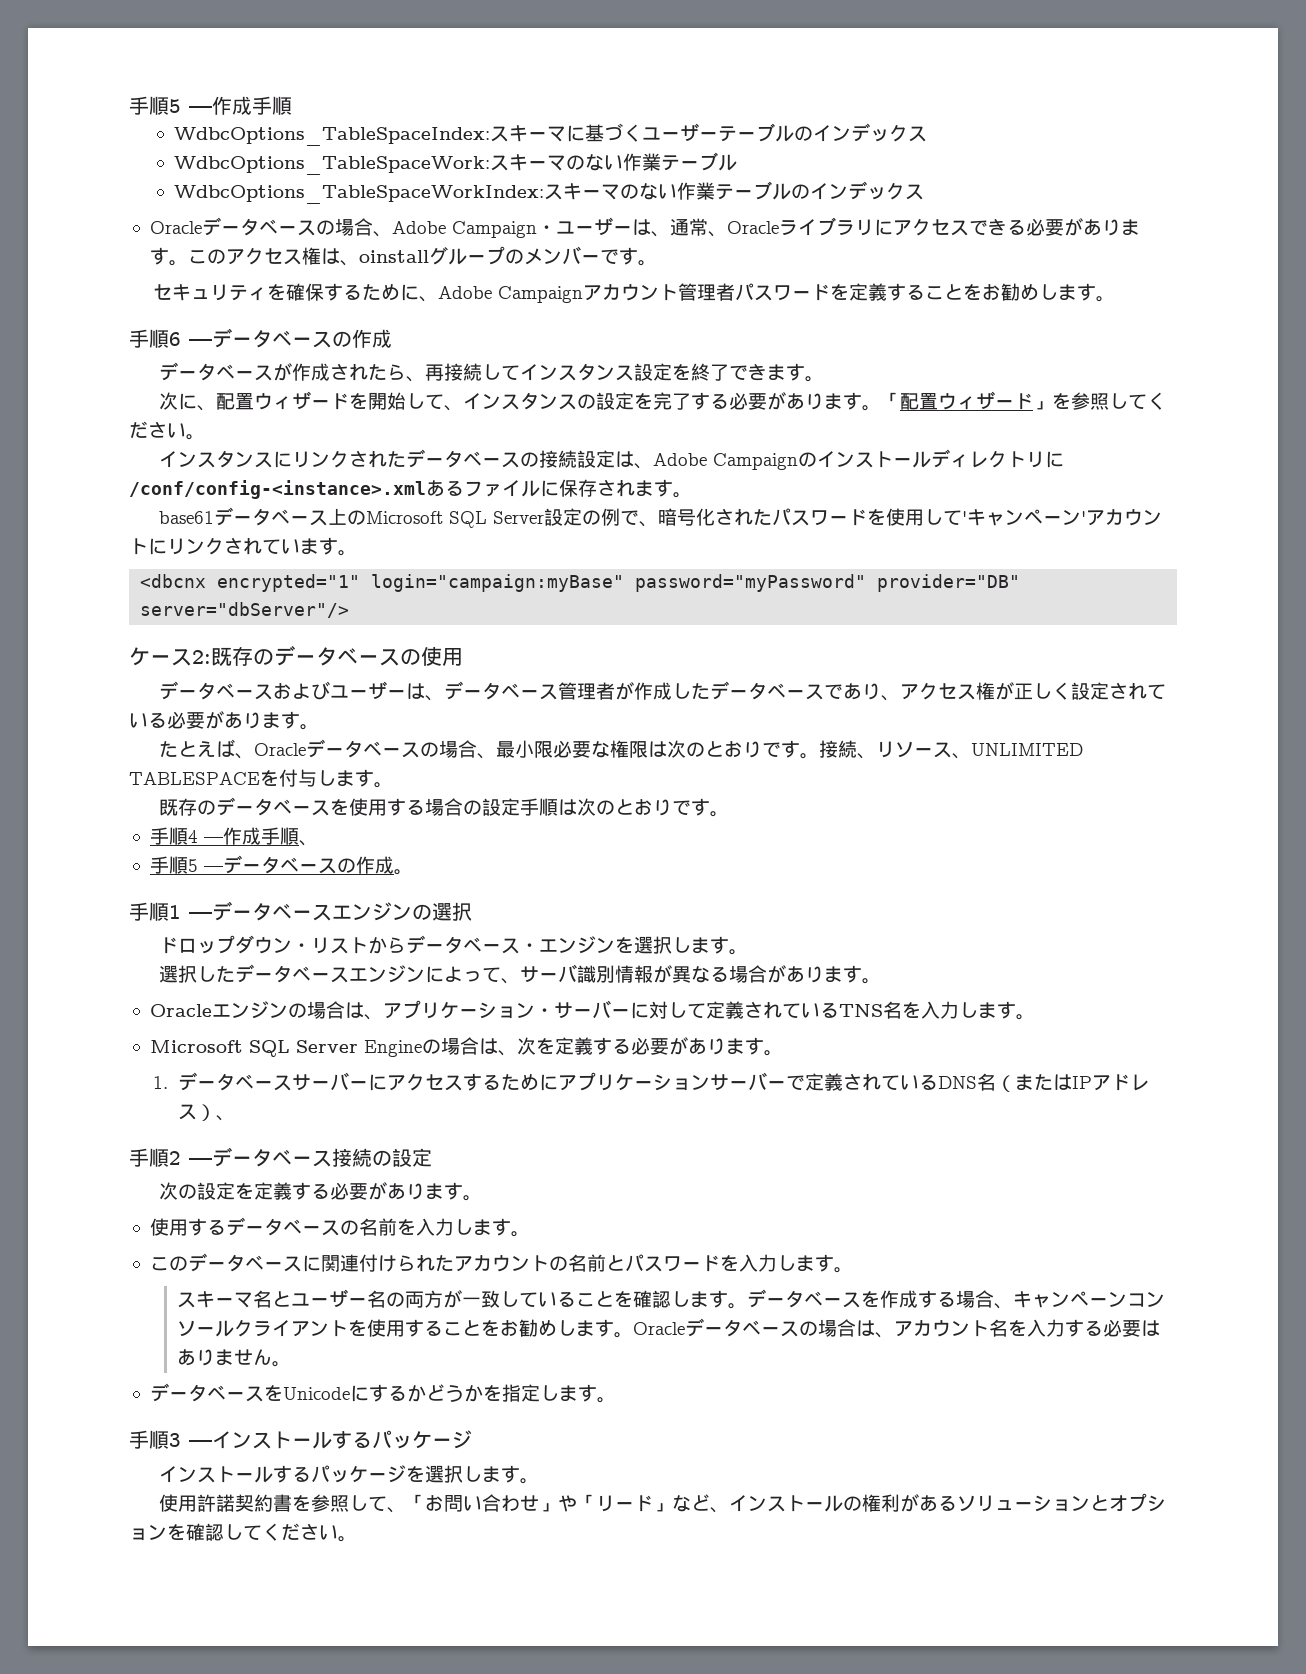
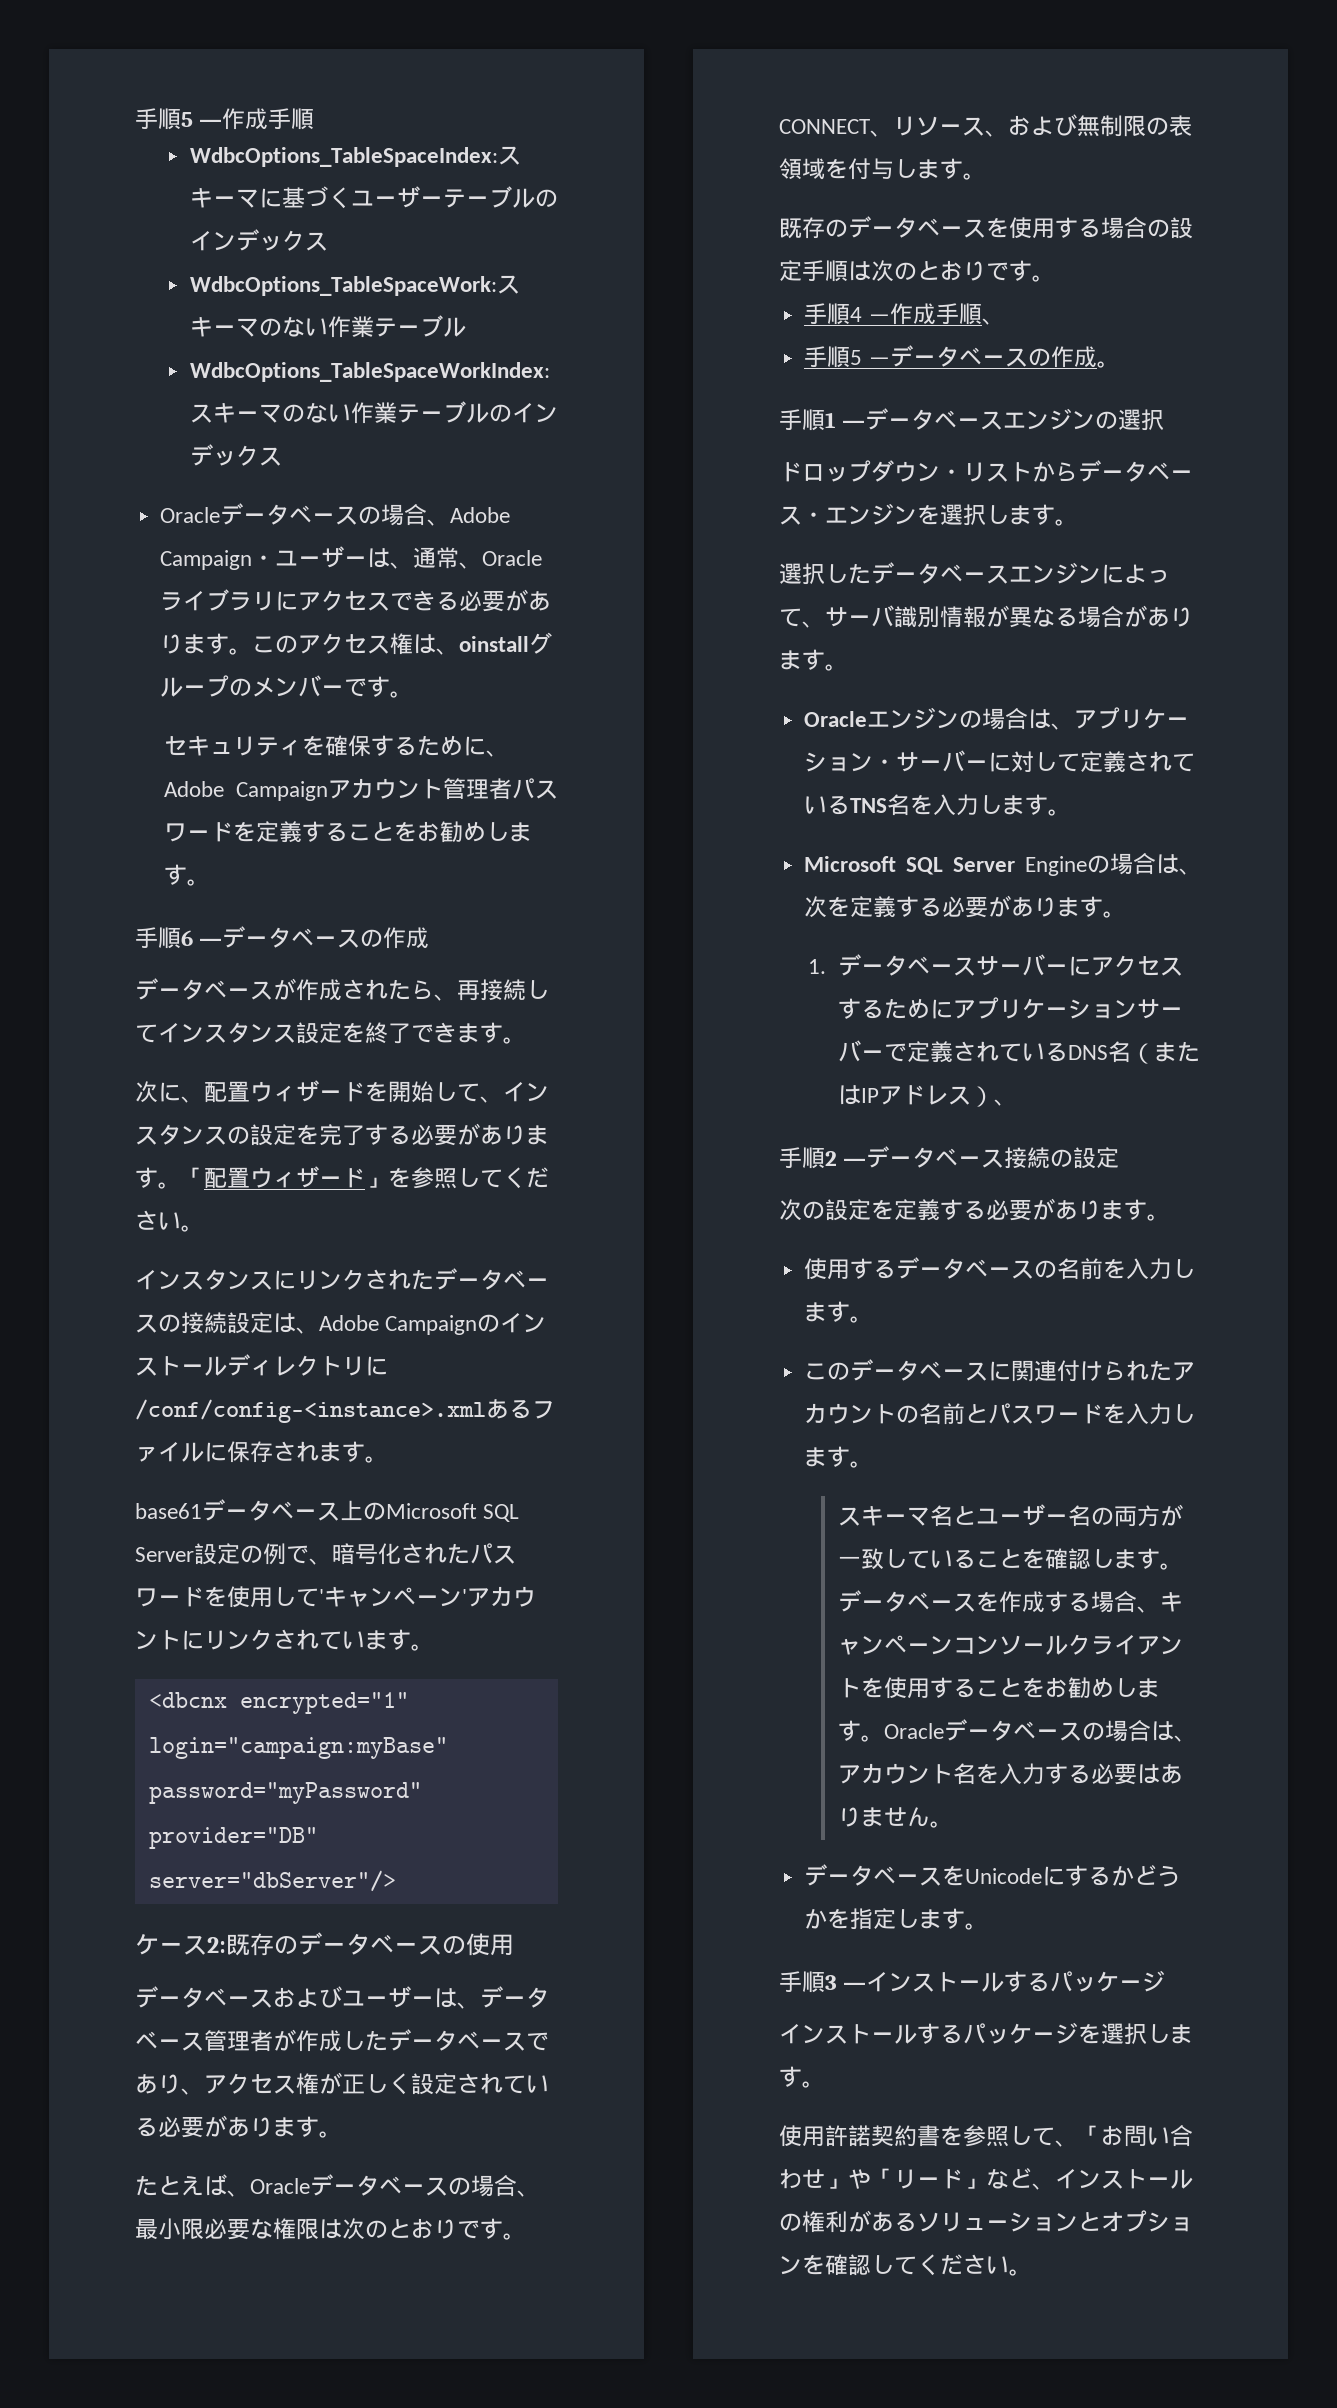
[819,740,858,758] 接続 -> [779,119,870,134] CONNECT
[971,743,1084,756] [129,772,260,785] UNLIMITED TABLESPACE -> [1008,114,1192,137] [779,158,825,180] および無制限の表領域

